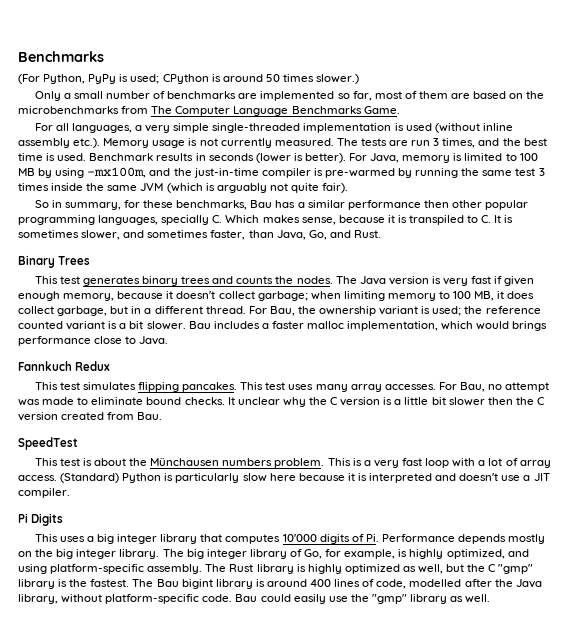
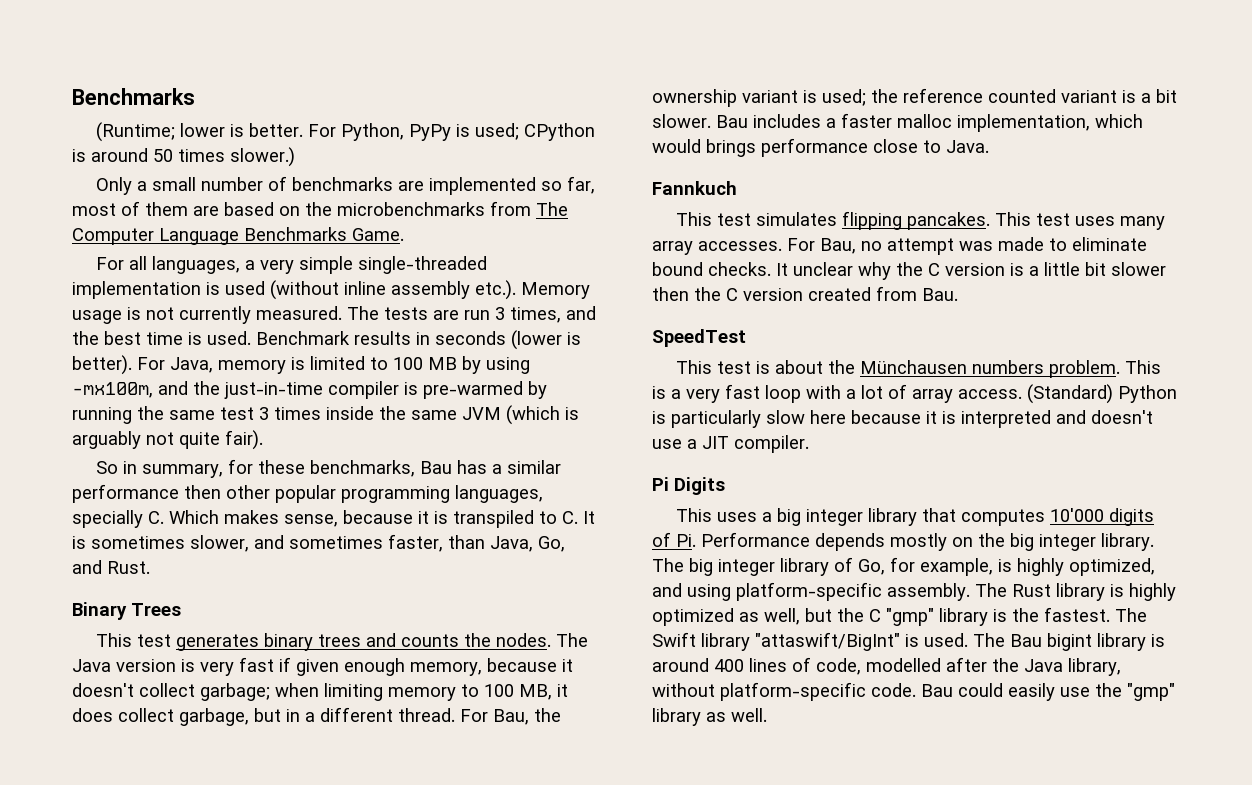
[18,74,40,84] (For -> [96,122,337,142] (Runtime; lower is better. For
[75,361,111,371] Redux -> (737, 188) none
(154, 583) none -> [652,632,1005,651] Swift library "attaswift/BigInt" is used. The

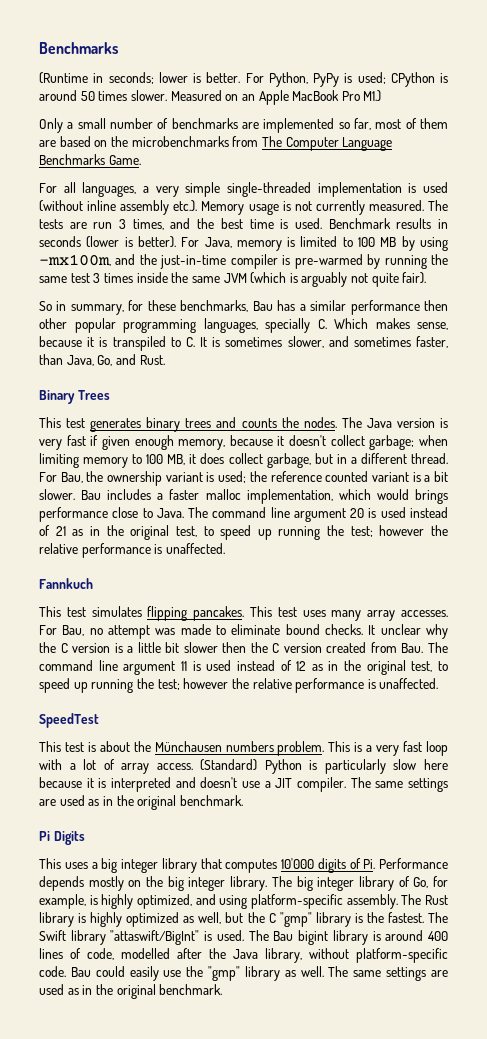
[96,122,176,142] (Runtime; -> [39,72,154,84] (Runtime in seconds;
[230,147,295,167] slower.) -> [130,90,382,105] slower. Measured on an Apple MacBook Pro M1.)
(989, 146) none -> [188,507,448,522] [39,525,449,540] [39,543,225,558] The command line argument 20 is used instead of 21 as in the original test, to speed up running the test; however the relative performance is unaffected.
(958, 294) none -> [428,642,449,653] [39,660,449,675] [39,678,439,693] The command line argument 11 is used instead of 12 as in the original test, to speed up running the test; however the relative performance is unaffected.
(809, 444) none -> [350,777,448,792] [39,795,243,810] The same settings are used as in the original benchmark.
(767, 715) none -> [328,966,449,981] [39,984,223,999] The same settings are used as in the original benchmark.

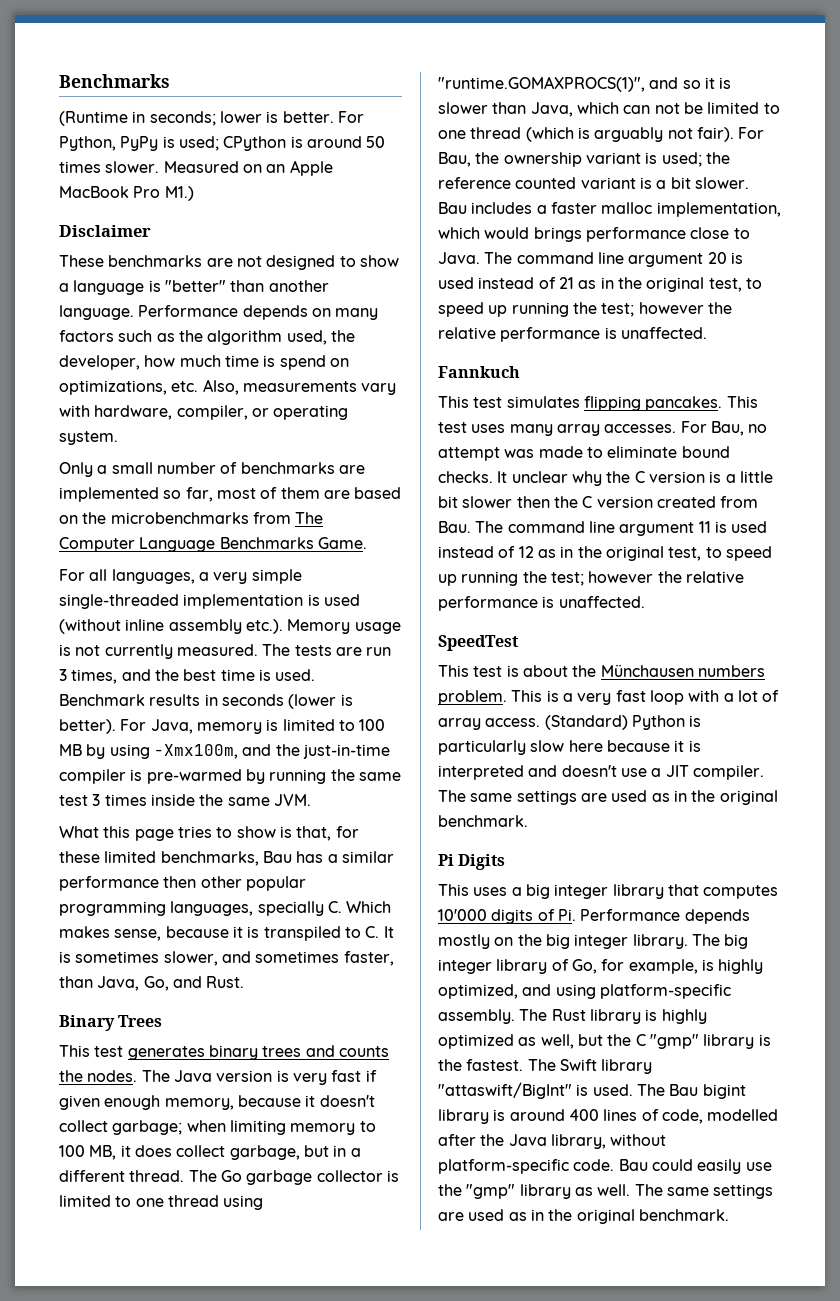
(382, 96) none -> [59,225,151,237] [59,255,399,270] [59,280,329,295] [59,305,379,320] [59,330,355,345] [59,355,349,370] [59,379,397,395] [59,405,349,420] [59,431,118,445] // Disclaimer // These benchmarks are not designed to show a language is "better" than another language. Performance depends on many factors such as the algorithm used, the developer, how much time is spend on optimizations, etc. Also, measurements vary with hardware, compiler, or operating system.
[39,254,111,266] -mx100m, -> [153,744,238,759] -Xmx100m,
[223,272,427,287] [39,301,124,315] JVM (which is arguably not quite fair). // So in summary, -> [273,794,311,806] [59,826,332,841] JVM. // What this page tries to show is that,
(176, 305) none -> [104,851,157,863] limited
(449, 458) none -> [188,1170,399,1185] [59,1195,264,1210] [438,76,732,92] [438,102,780,117] [438,127,734,142] The Go garbage collector is limited to one thread using "runtime.GOMAXPROCS(1)", and so it is slower than Java, which can not be limited to one thread (which is arguably not fair).

